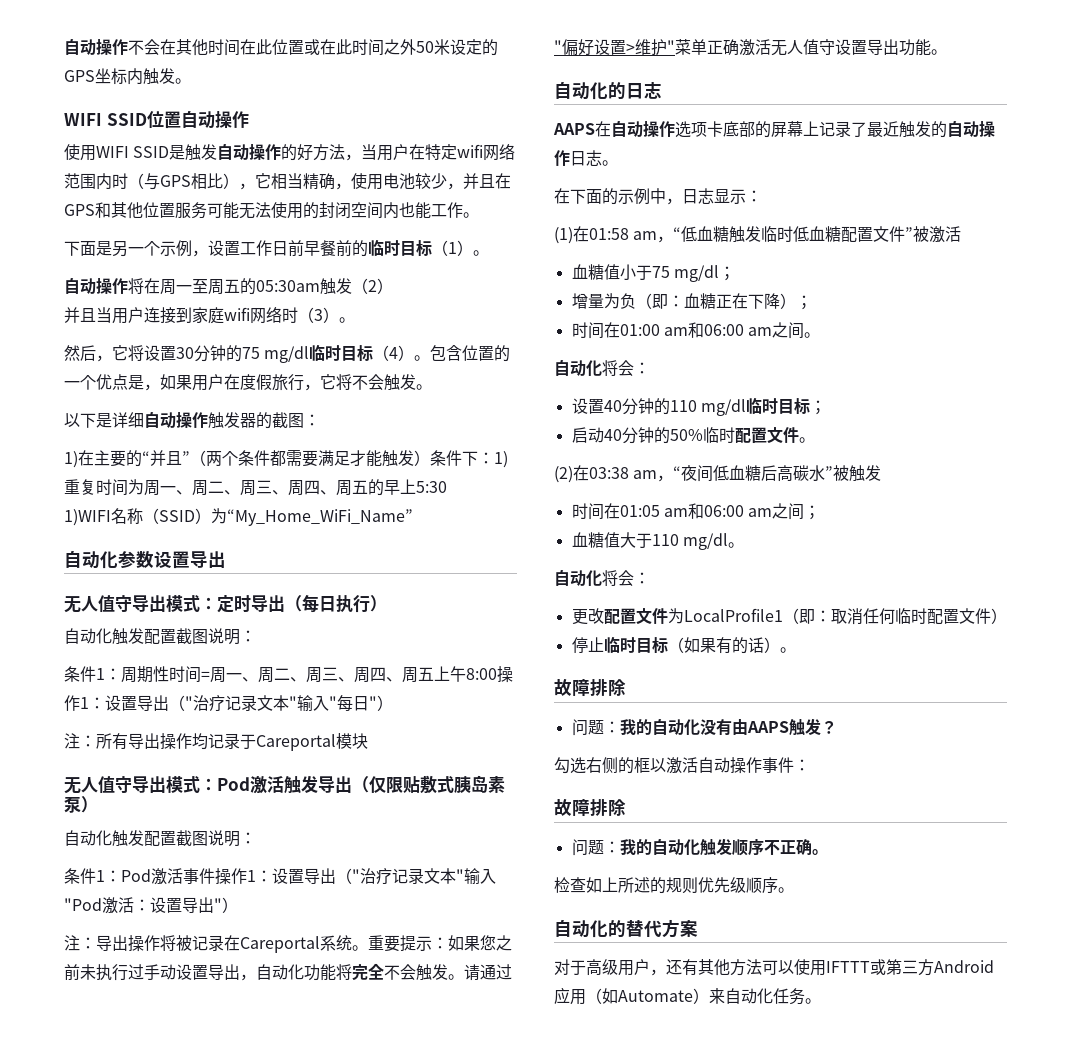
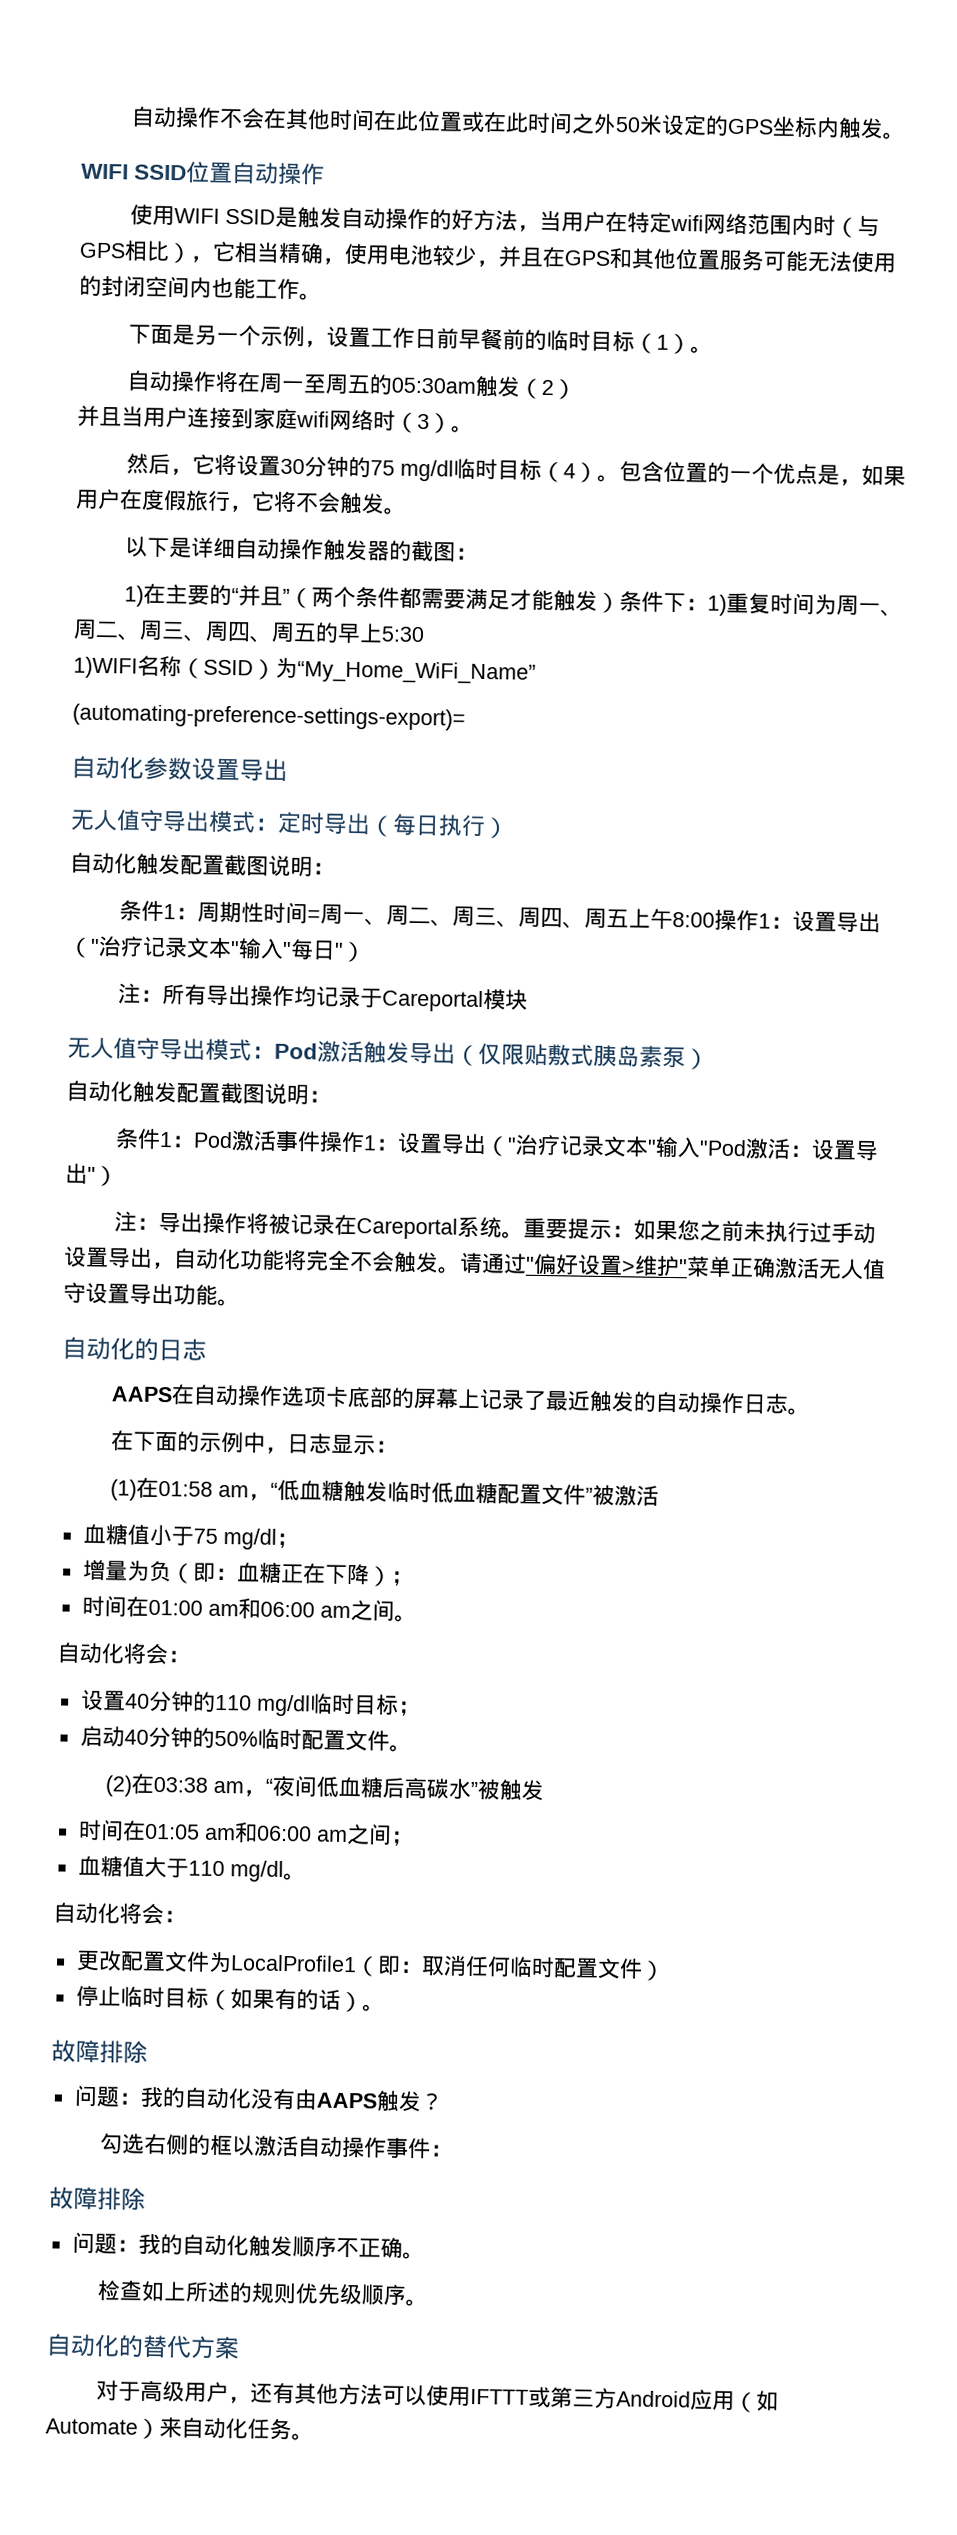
(413, 517) none -> [72,703,466,731] // (automating-preference-settings-export)=

